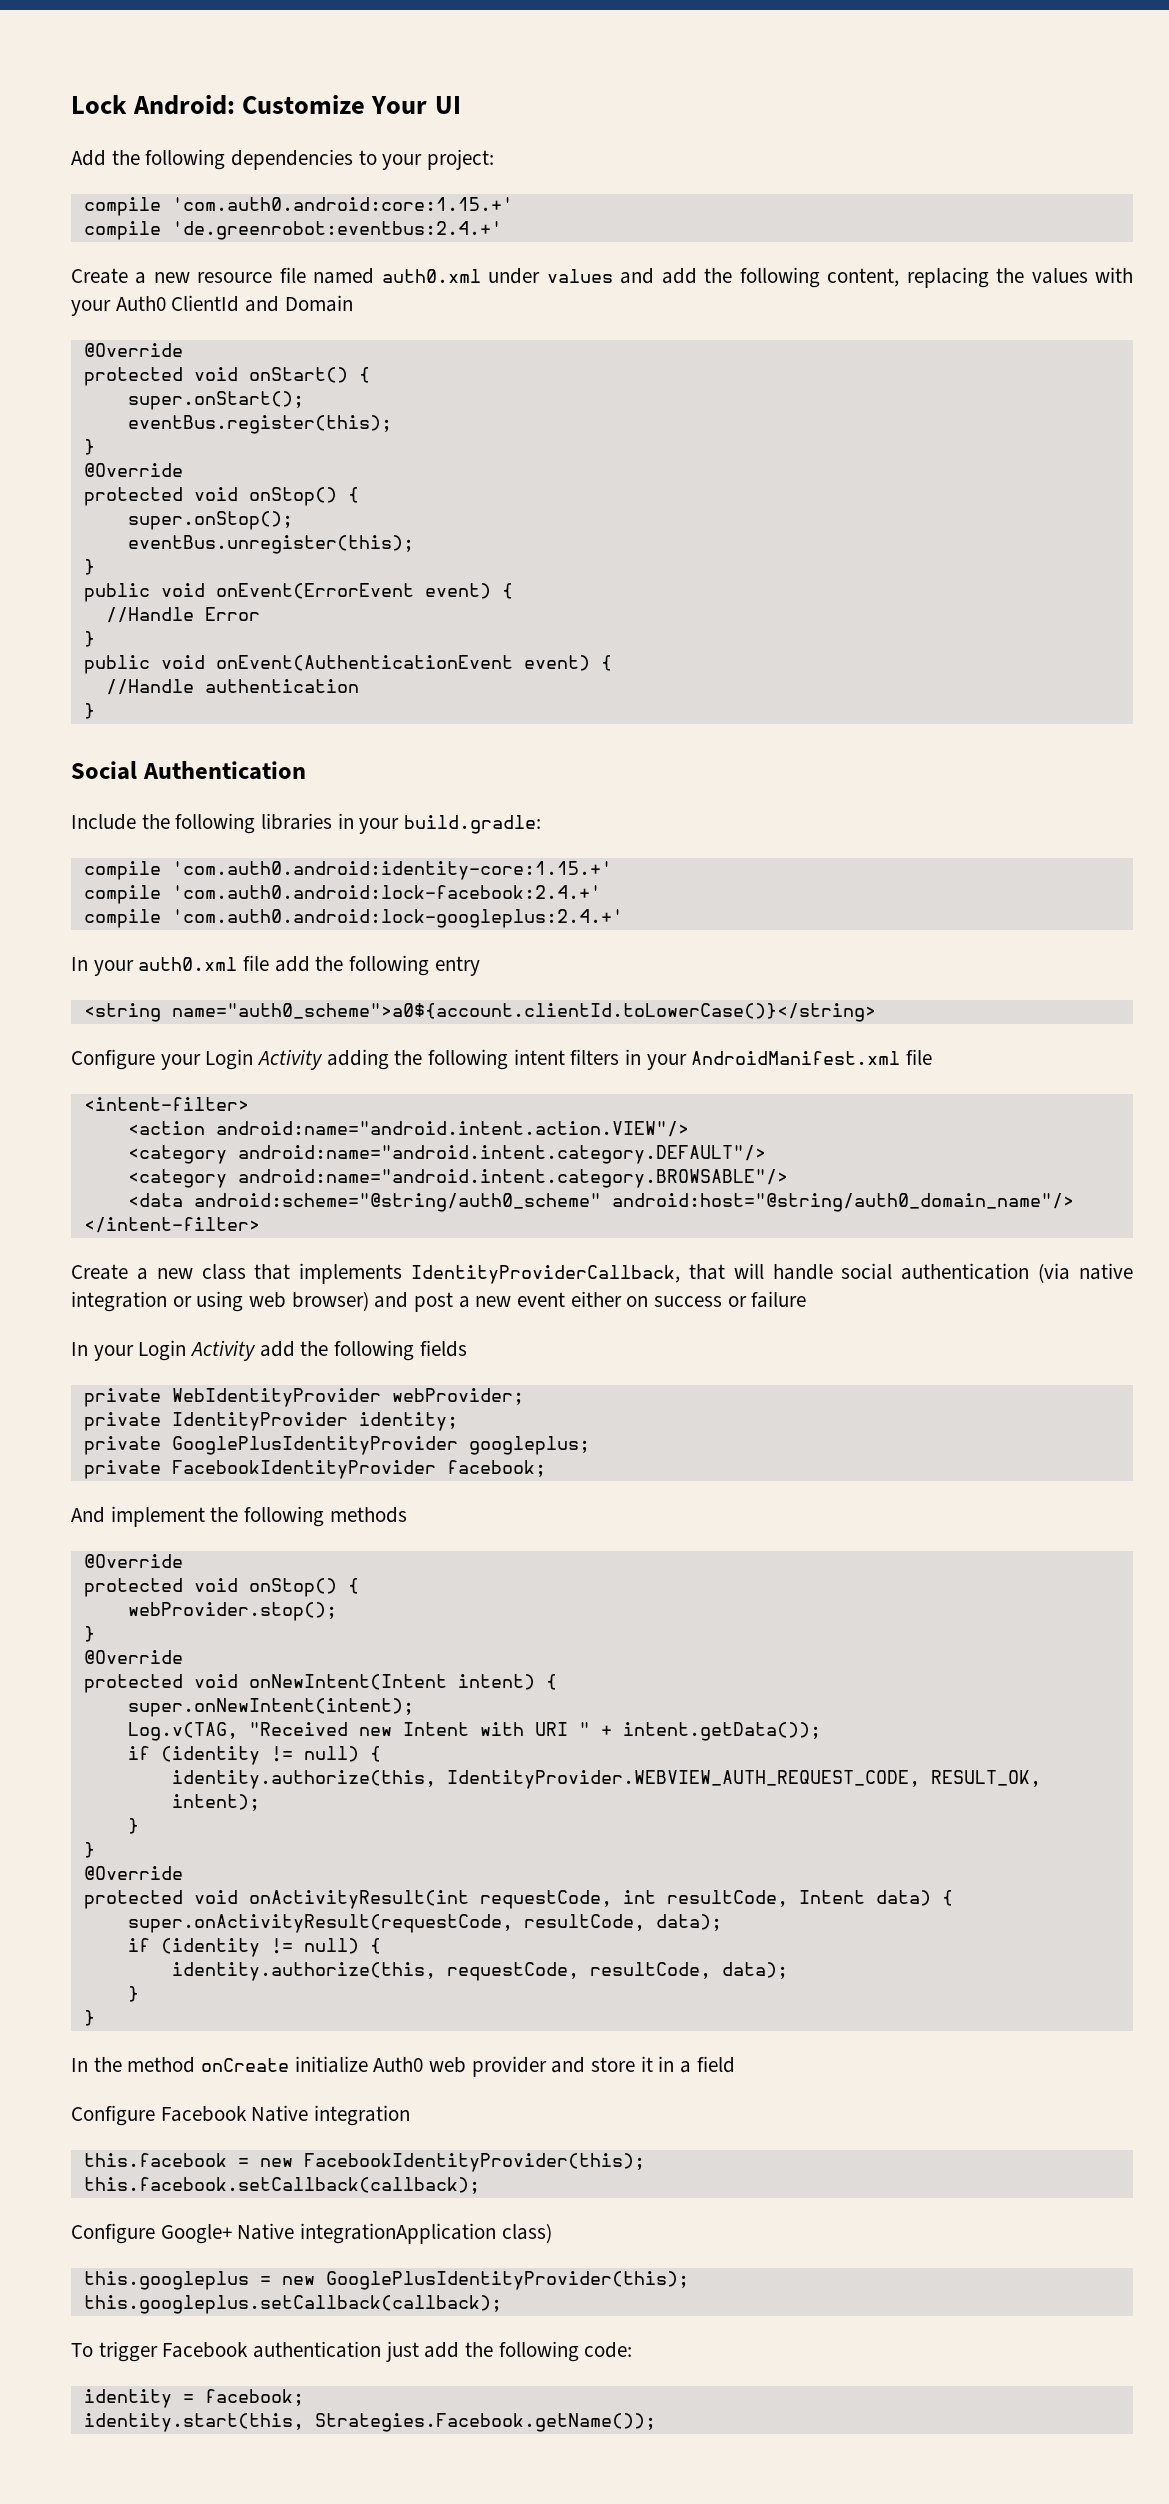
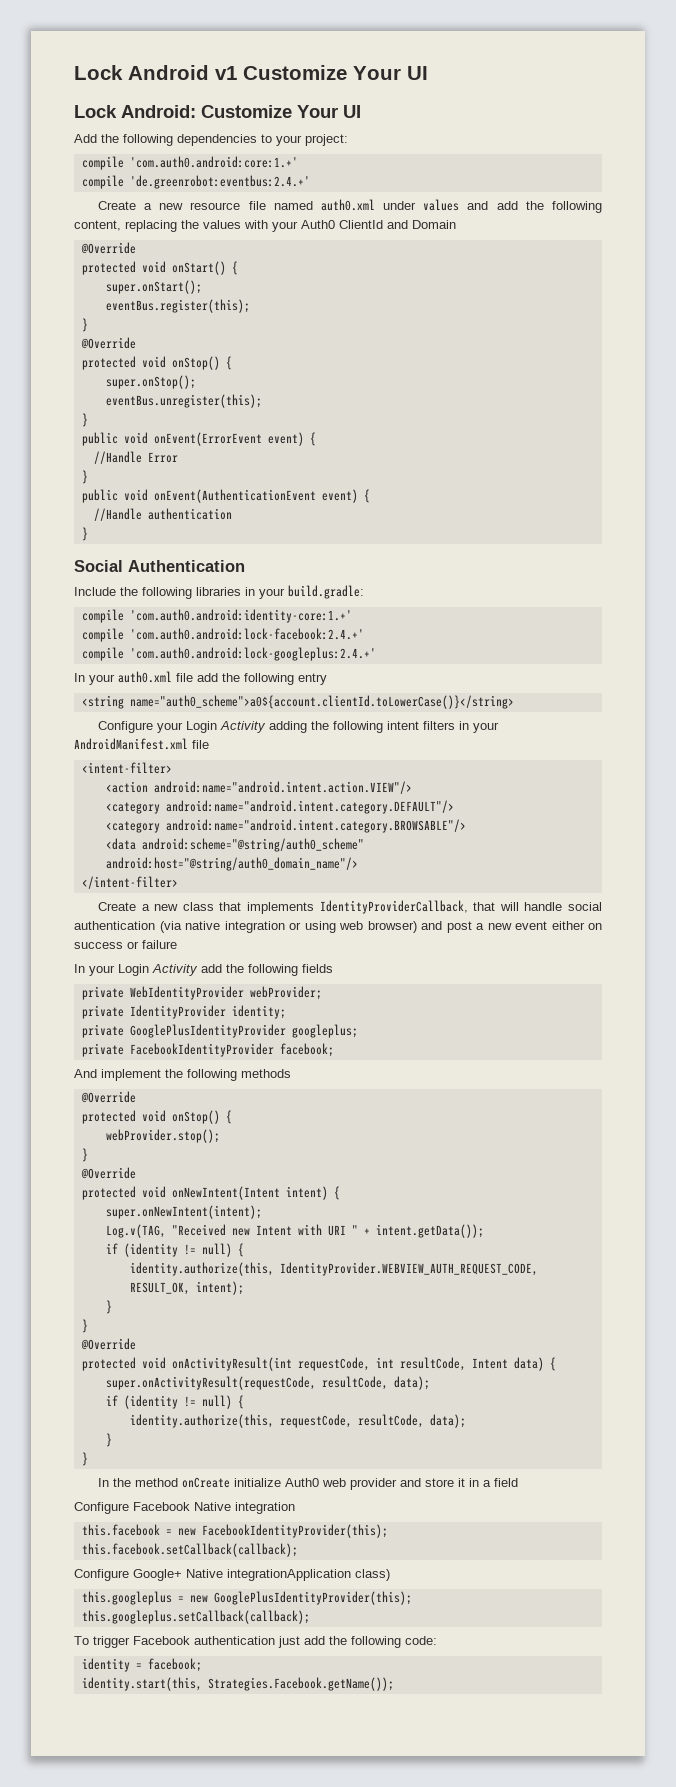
[71,95,127,114] Lock -> [74,65,428,80] [74,105,117,118] Lock Android v1 Customize Your UI // Lock
[171,197,513,211] 'com.auth0.android:core:1.15.+' -> [129,156,298,168] 'com.auth0.android:core:1.+'
[171,861,612,880] 'com.auth0.android:identity-core:1.15.+' -> [129,609,352,623] 'com.auth0.android:identity-core:1.+'

